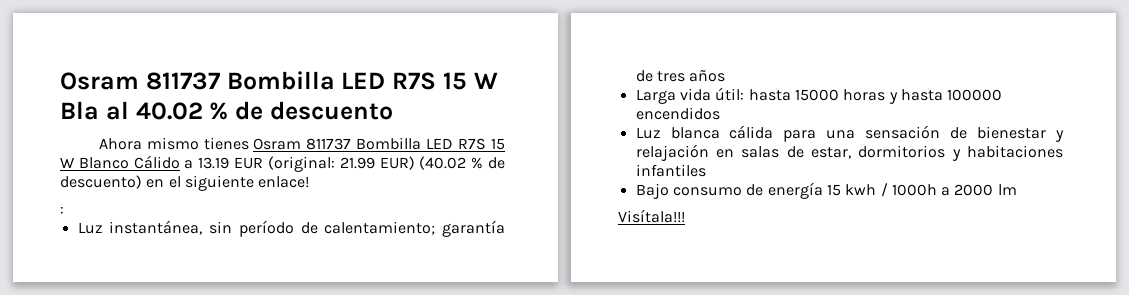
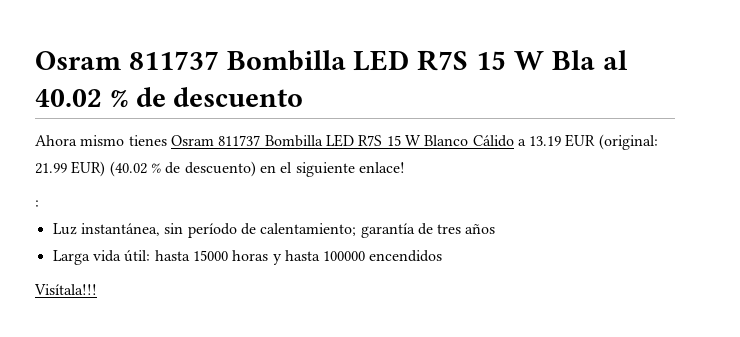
[635,125,1064,142] [635,144,1063,161] [635,164,706,177] [635,182,1017,199] // Luz blanca cálida para una sensación de bienestar y relajación en salas de estar, dormitorios y habitaciones infantiles // Bajo consumo de energía 15 kwh / 1000h a 2000 lm -> (443, 256) none

